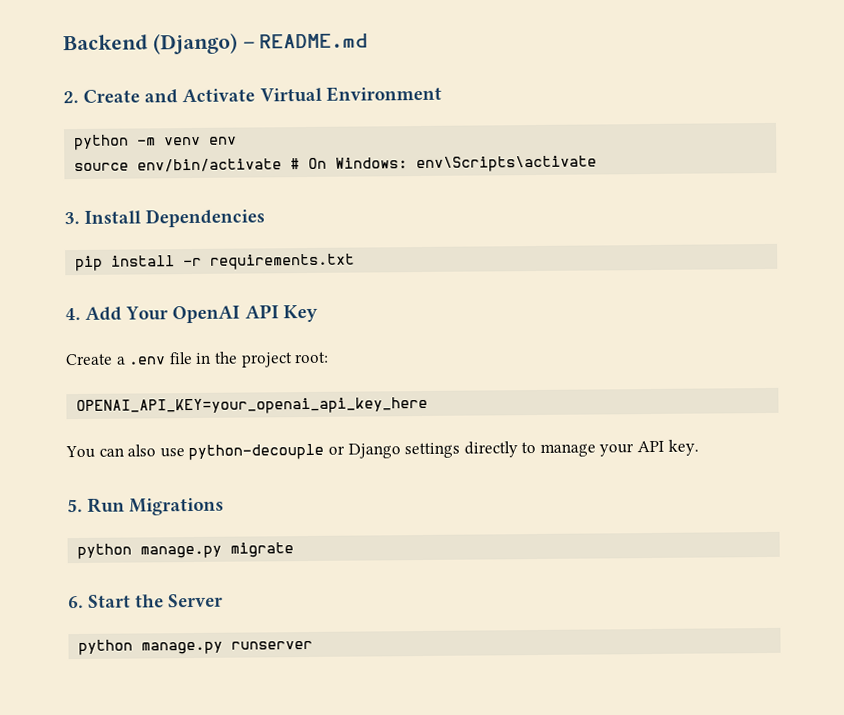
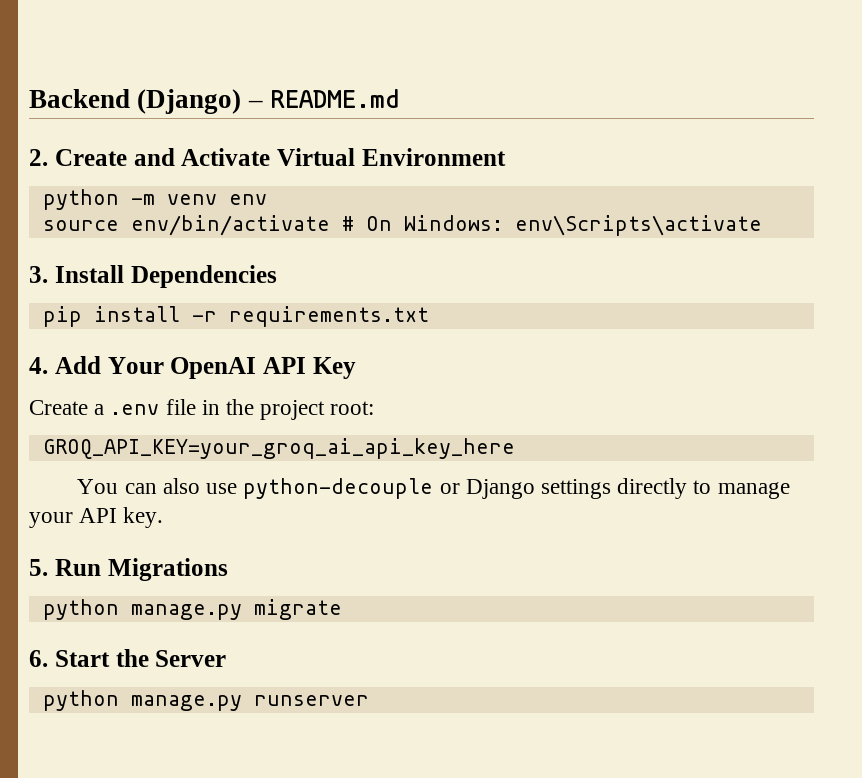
[76,396,429,416] OPENAI_API_KEY=your_openai_api_key_here -> [42,438,515,459] GROQ_API_KEY=your_groq_ai_api_key_here

